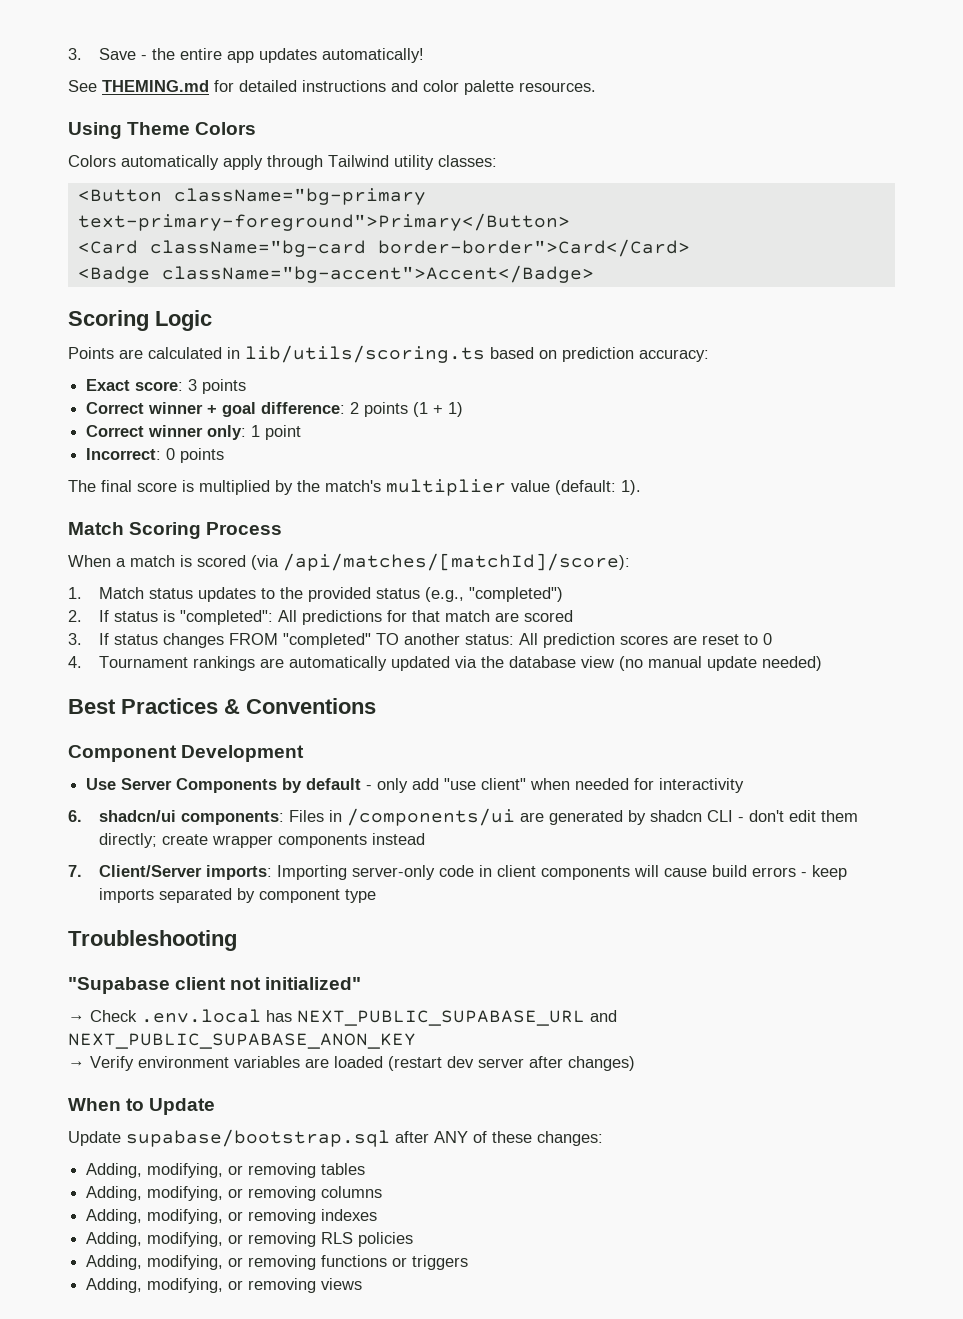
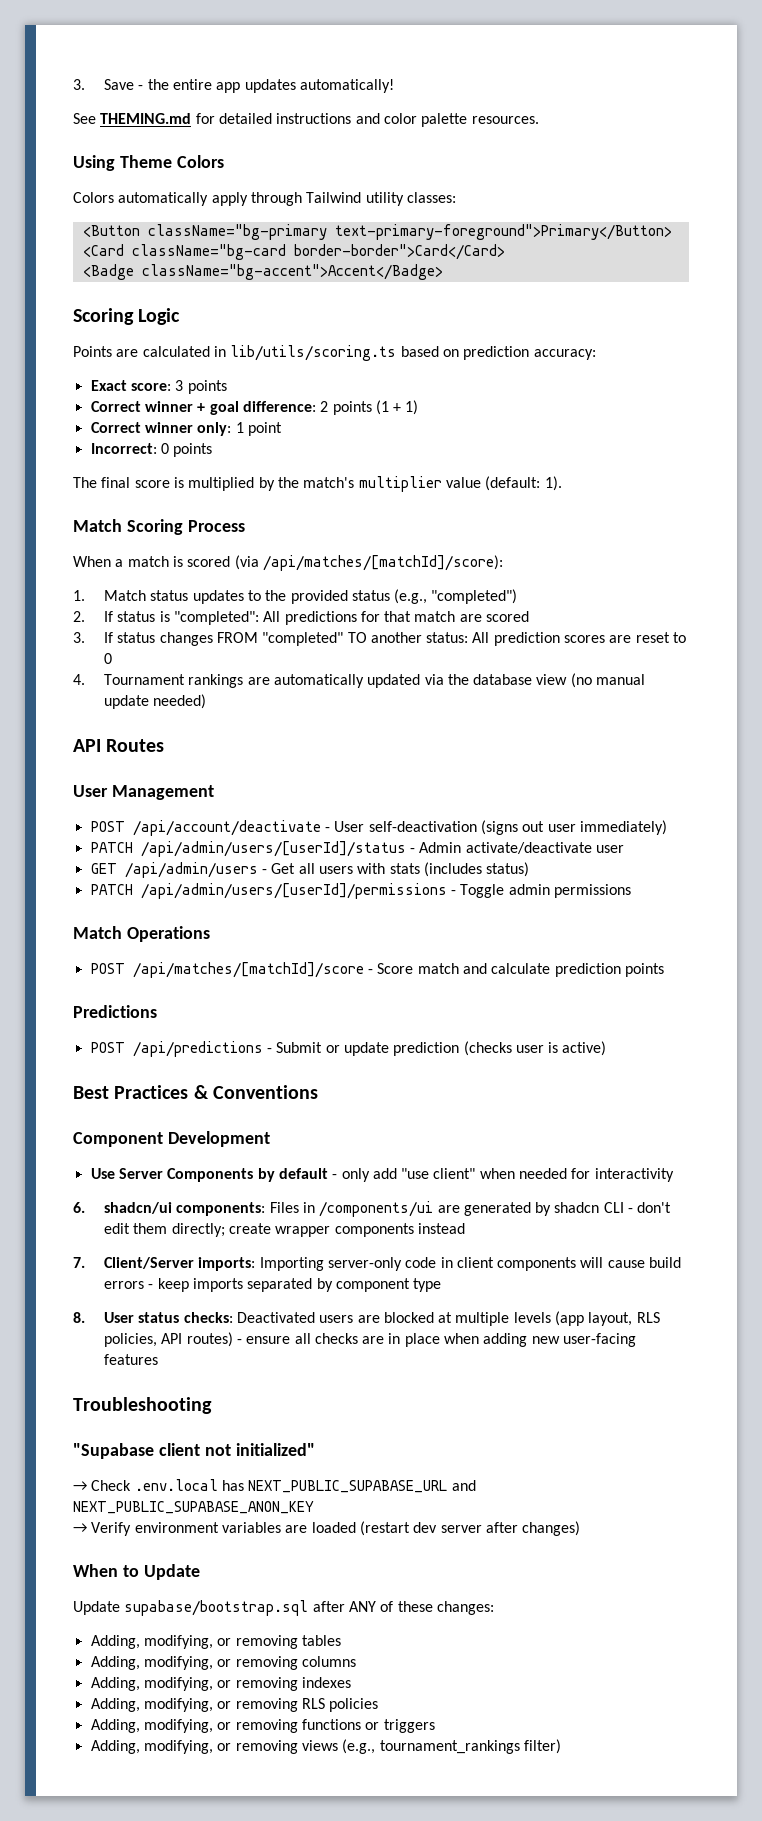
(823, 663) none -> [73,739,165,752] [73,785,214,800] [90,820,667,836] [90,841,624,857] [90,862,530,878] [90,883,631,899] [73,926,210,942] [90,962,664,978] [73,1005,157,1018] [90,1041,607,1057] // API Routes // User Management // POST /api/account/deactivate - User self-deactivation (signs out user immediately) // PATCH /api/admin/users/[userId]/status - Admin activate/deactivate user // GET /api/admin/users - Get all users with stats (includes status) // PATCH /api/admin/users/[userId]/permissions - Toggle admin permissions // Match Operations // POST /api/matches/[matchId]/score - Score match and calculate prediction points // Predictions // POST /api/predictions - Submit or update prediction (checks user is active)
(377, 896) none -> [73,1311,660,1326] [103,1332,637,1347] [103,1354,158,1365] // 8. User status checks: Deactivated users are blocked at multiple levels (app layout, RLS policies, API routes) - ensure all checks are in place when adding new user-facing features
(363, 1284) none -> [342,1739,561,1754] (e.g., tournament_rankings filter)

